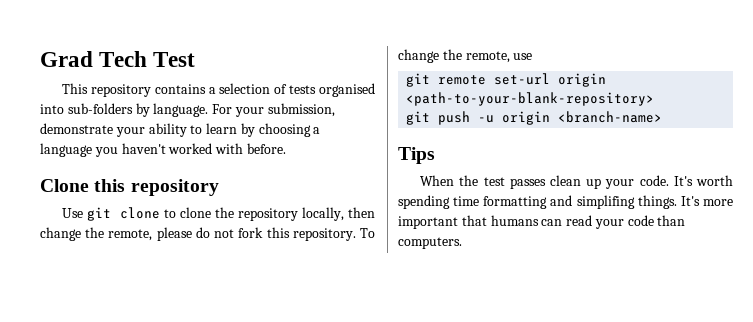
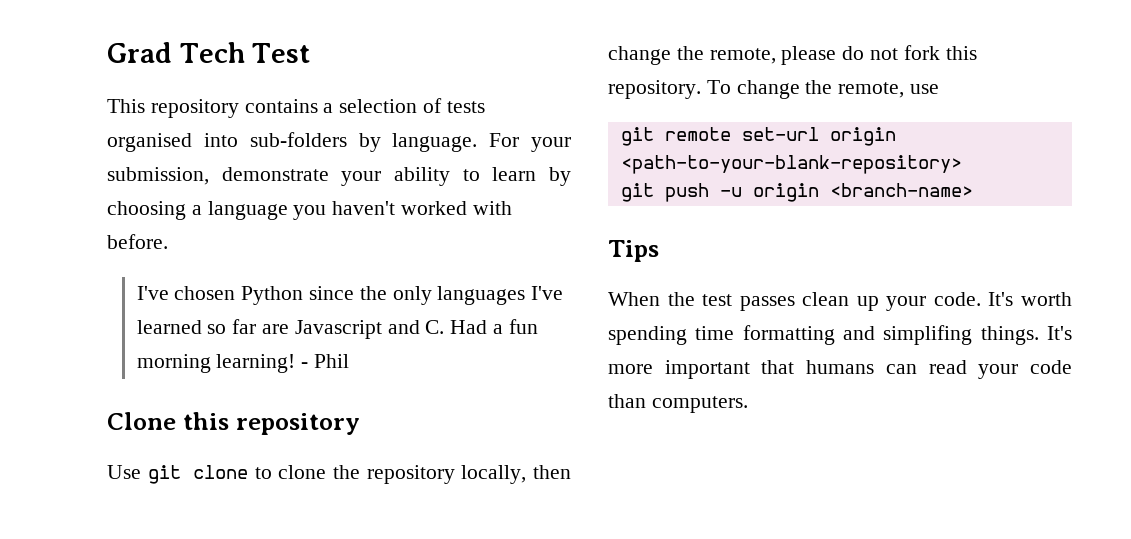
(286, 148) none -> [136,286,564,305] [136,319,538,339] [136,354,349,373] // I've chosen Python since the only languages I've learned so far are Javascript and C. Had a fun morning learning! - Phil

